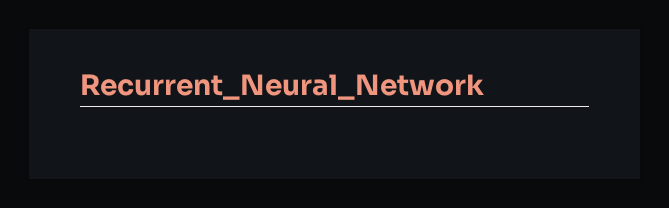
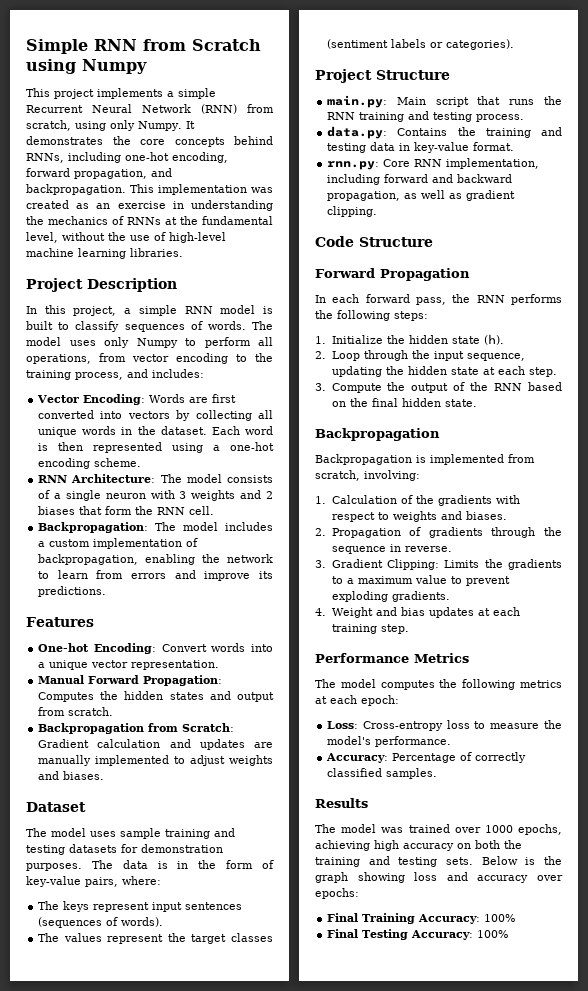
[80,74,484,100] Recurrent_Neural_Network -> [26,39,261,54] [26,59,147,74] [26,88,216,99] [26,104,274,114] [26,120,195,131] [26,136,273,147] [26,152,228,163] [26,168,172,179] [26,184,273,195] [26,200,273,211] [26,216,273,225] [26,232,226,243] [26,248,183,259] [26,278,177,292] [26,305,273,316] [26,321,273,332] [26,337,273,348] [26,353,273,364] [26,369,204,380] [37,394,237,405] [38,410,273,421] [38,426,273,437] [38,442,274,453] [38,458,142,469] [38,474,273,483] [38,490,274,501] [38,506,215,515] [38,522,273,533] [38,538,199,549] [38,554,273,565] [38,570,273,581] [38,586,107,597] [26,617,94,627] [38,643,273,654] [38,660,220,670] [38,675,223,686] [38,691,274,702] [38,707,114,716] [38,723,235,734] [38,739,273,750] [38,755,273,766] [38,771,105,780] [26,802,86,812] [26,828,235,839] [26,844,223,855] [26,860,274,871] [26,876,161,887] [38,901,243,912] [38,917,164,928] [38,933,273,944] [327,39,515,50] [315,69,450,83] [327,95,562,108] [327,111,525,122] [327,126,562,139] [327,142,515,153] [327,158,540,170] [327,174,513,185] [327,190,516,201] [327,206,378,217] [315,236,433,247] [315,268,470,281] [315,294,562,305] [315,310,428,321] [315,334,504,345] [315,350,525,361] [331,366,557,377] [315,382,562,393] [331,398,477,407] [315,428,440,441] [315,454,535,465] [315,470,420,481] [315,495,520,506] [331,511,507,522] [315,527,562,538] [331,544,452,554] [315,559,562,570] [331,575,510,586] [331,591,450,602] [315,607,520,618] [331,624,409,634] [315,653,469,663] [315,679,562,690] [315,695,399,706] [327,720,562,731] [327,736,452,747] [326,752,527,763] [327,768,438,779] [315,798,368,808] [315,824,562,835] [315,840,522,851] [315,856,562,867] [315,872,563,883] [315,888,359,899] [327,913,516,924] [327,929,509,940] Simple RNN from Scratch using Numpy // This project implements a simple Recurrent Neural Network (RNN) from scratch, using only Numpy. It demonstrates the core concepts behind RNNs, including one-hot encoding, forward propagation, and backpropagation. This implementation was created as an exercise in understanding the mechanics of RNNs at the fundamental level, without the use of high-level machine learning libraries. // Project Description // In this project, a simple RNN model is built to classify sequences of words. The model uses only Numpy to perform all operations, from vector encoding to the training process, and includes: // Vector Encoding: Words are first converted into vectors by collecting all unique words in the dataset. Each word is then represented using a one-hot encoding scheme. // RNN Architecture: The model consists of a single neuron with 3 weights and 2 biases that form the RNN cell. // Backpropagation: The model includes a custom implementation of backpropagation, enabling the network to learn from errors and improve its predictions. // Features // One-hot Encoding: Convert words into a unique vector representation. // Manual Forward Propagation: Computes the hidden states and output from scratch. // Backpropagation from Scratch: Gradient calculation and updates are manually implemented to adjust weights and biases. // Dataset // The model uses sample training and testing datasets for demonstration purposes. The data is in the form of key-value pairs, where: // The keys represent input sentences (sequences of words). // The values represent the target classes (sentiment labels or categories). // Project Structure // main.py: Main script that runs the RNN training and testing process. // data.py: Contains the training and testing data in key-value format. // rnn.py: Core RNN implementation, including forward and backward propagation, as well as gradient clipping. // Code Structure // Forward Propagation // In each forward pass, the RNN performs the following steps: // 1. Initialize the hidden state (h). // 2. Loop through the input sequence, updating the hidden state at each step. // 3. Compute the output of the RNN based on the final hidden state. // Backpropagation // Backpropagation is implemented from scratch, involving: // 1. Calculation of the gradients with respect to weights and biases. // 2. Propagation of gradients through the sequence in reverse. // 3. Gradient Clipping: Limits the gradients to a maximum value to prevent exploding gradients. // 4. Weight and bias updates at each training step. // Performance Metrics // The model computes the following metrics at each epoch: // Loss: Cross-entropy loss to measure the model's performance. // Accuracy: Percentage of correctly classified samples. // Results // The model was trained over 1000 epochs, achieving high accuracy on both the training and testing sets. Below is the graph showing loss and accuracy over epochs: // Final Training Accuracy: 100% // Final Testing Accuracy: 100%

